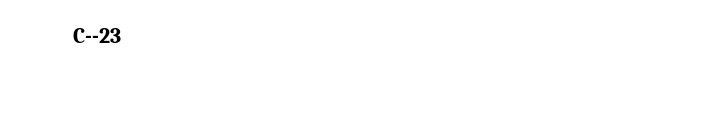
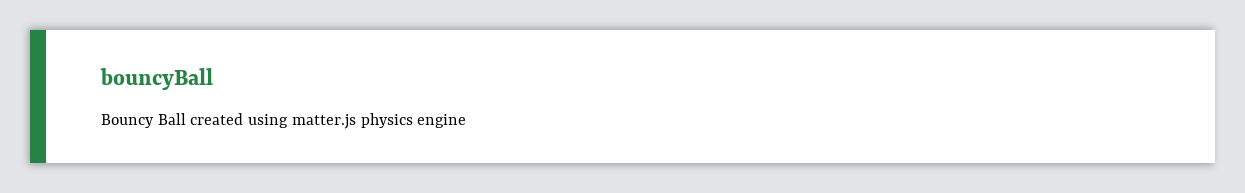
[73,28,121,43] C--23 -> [100,68,213,90] [101,113,467,129] bouncyBall // Bouncy Ball created using matter.js physics engine

